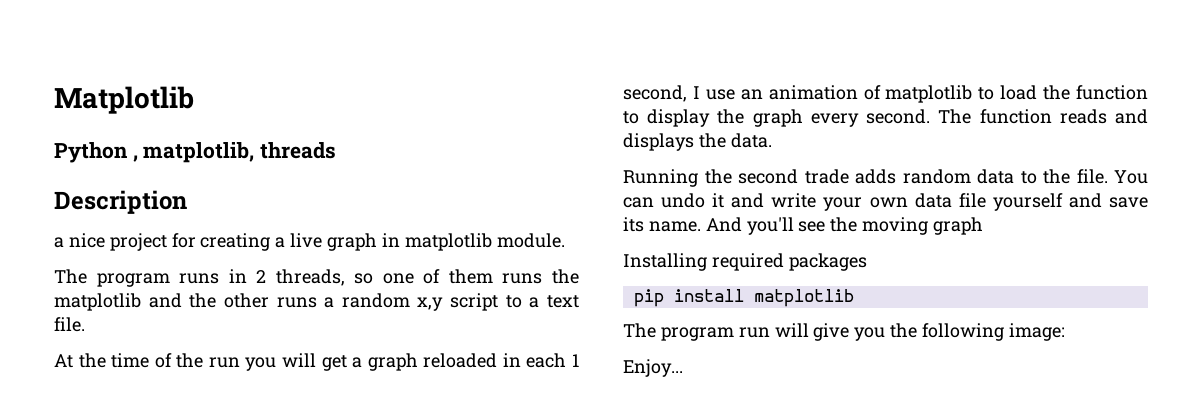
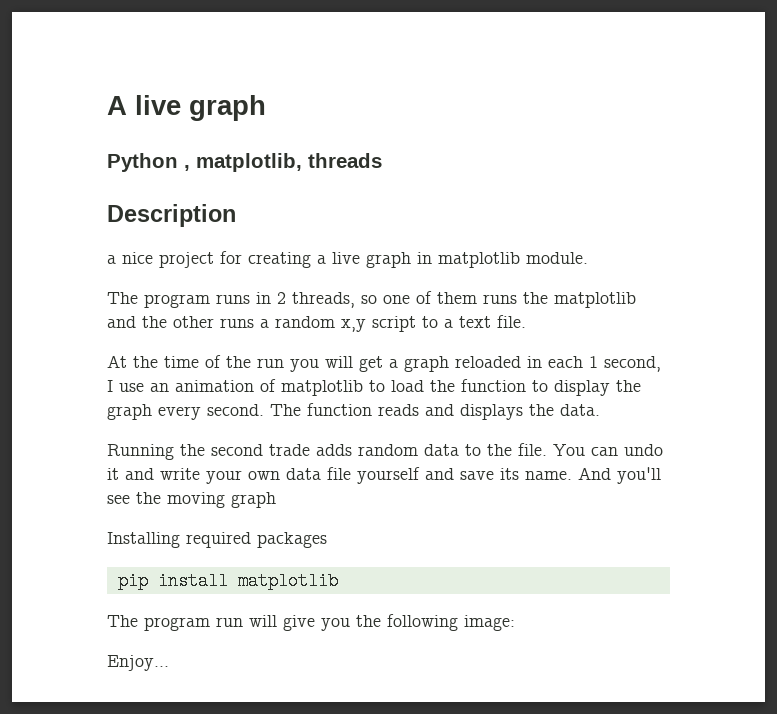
[54,86,194,114] Matplotlib -> [107,95,266,121] A live graph

